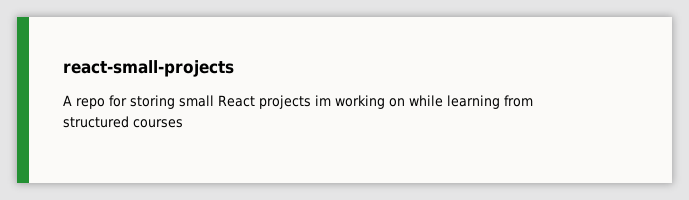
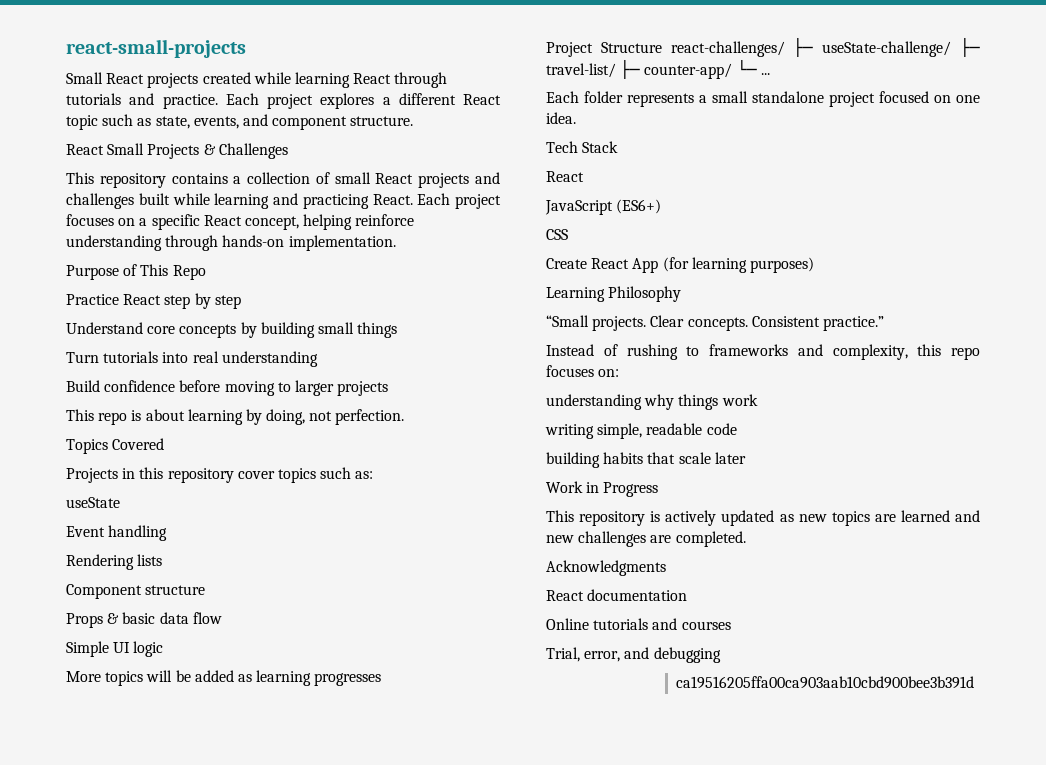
[63,95,533,109] [63,116,183,128] A repo for storing small React projects im working on while learning from structured courses -> [66,72,448,88] [66,93,501,109] [66,114,414,130] [66,143,288,159] [66,172,500,188] [66,193,501,209] [66,214,415,230] [66,235,396,251] [66,264,206,280] [66,293,241,309] [66,322,398,338] [66,351,318,367] [66,380,389,396] [66,409,405,425] [66,438,165,454] [66,467,374,483] [66,497,120,508] [66,525,168,541] [66,554,163,570] [66,584,206,599] [66,612,222,628] [66,641,164,657] [66,670,382,686] [546,37,980,57] [546,59,770,79] [546,91,980,107] [546,112,576,124] [546,141,619,153] [546,171,584,182] [545,199,662,215] [546,229,568,240] [546,257,814,273] [546,286,682,302] [546,315,884,331] [546,344,980,360] [546,365,620,377] [546,394,758,410] [545,423,737,439] [546,452,746,468] [546,481,659,497] [546,510,980,526] [546,531,746,547] [546,560,666,576] [546,589,688,601] [546,618,731,630] [546,647,721,663] [676,676,975,689] Small React projects created while learning React through tutorials and practice. Each project explores a different React topic such as state, events, and component structure. // React Small Projects & Challenges // This repository contains a collection of small React projects and challenges built while learning and practicing React. Each project focuses on a specific React concept, helping reinforce understanding through hands-on implementation. // Purpose of This Repo // Practice React step by step // Understand core concepts by building small things // Turn tutorials into real understanding // Build confidence before moving to larger projects // This repo is about learning by doing, not perfection. // Topics Covered // Projects in this repository cover topics such as: // useState // Event handling // Rendering lists // Component structure // Props & basic data flow // Simple UI logic // More topics will be added as learning progresses // Project Structure react-challenges/ ├─ useState-challenge/ ├─ travel-list/ ├─ counter-app/ └─ ... // Each folder represents a small standalone project focused on one idea. // Tech Stack // React // JavaScript (ES6+) // CSS // Create React App (for learning purposes) // Learning Philosophy // “Small projects. Clear concepts. Consistent practice.” // Instead of rushing to frameworks and complexity, this repo focuses on: // understanding why things work // writing simple, readable code // building habits that scale later // Work in Progress // This repository is actively updated as new topics are learned and new challenges are completed. // Acknowledgments // React documentation // Online tutorials and courses // Trial, error, and debugging // ca19516205ffa00ca903aab10cbd900bee3b391d

